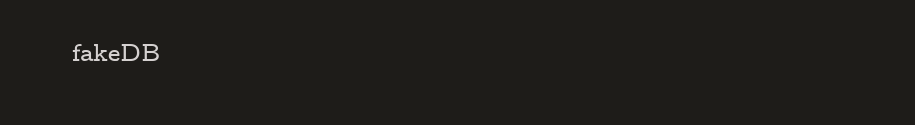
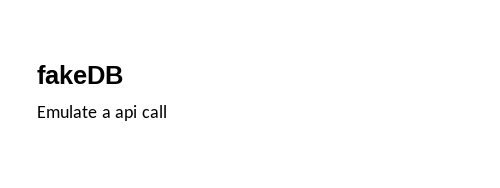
(160, 52) none -> [37,105,168,121] // Emulate a api call

